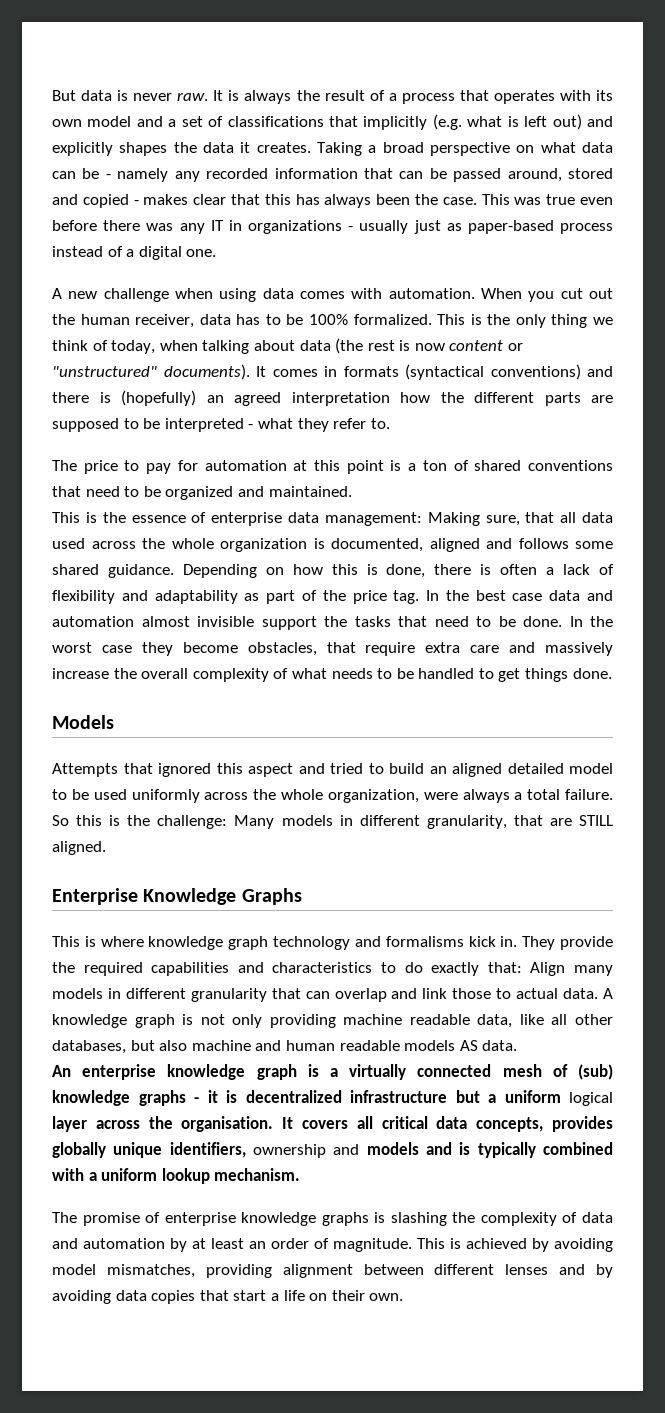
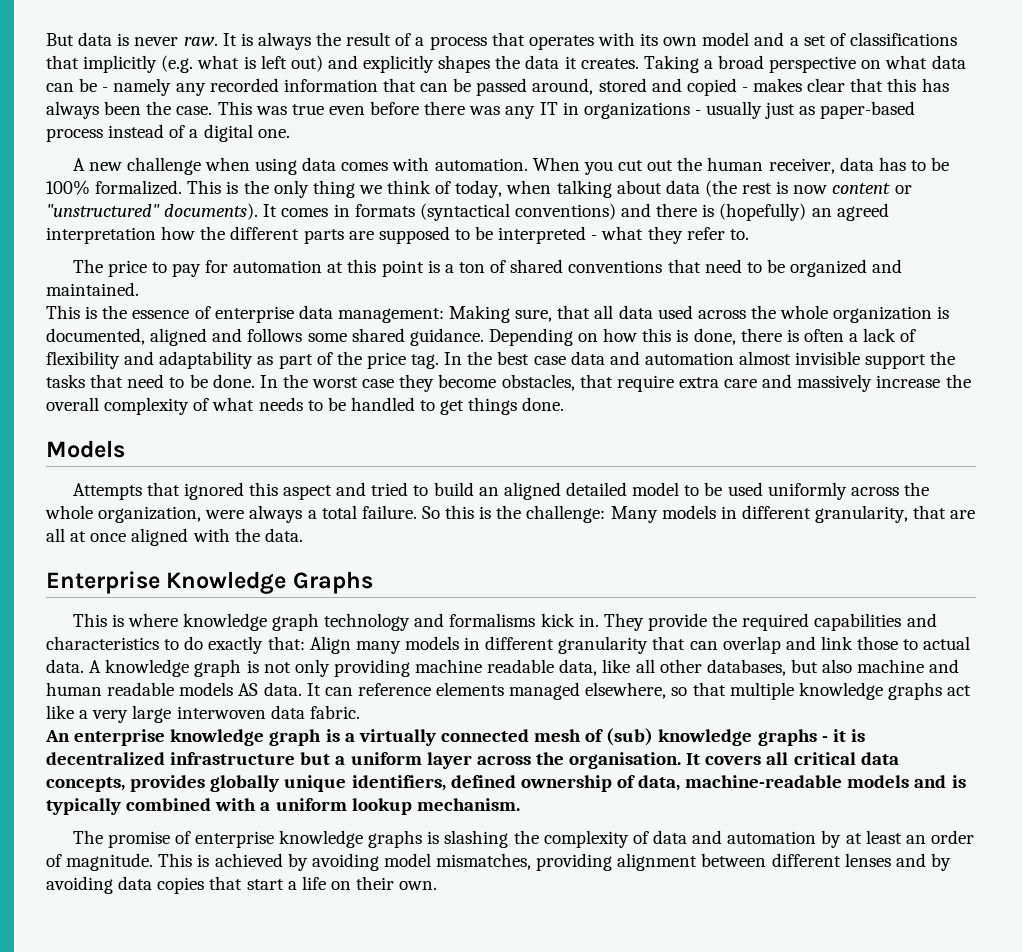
[578,815,613,826] [52,841,106,855] STILL aligned. -> [46,528,303,546] all at once aligned with the data.
(518, 1045) none -> [306,682,972,700] [46,705,360,723] It can reference elements managed elsewhere, so that multiple knowledge graphs act like a very large interwoven data fabric.
[569,1092,613,1106] logical -> (422, 758) none
[252,1144,360,1158] ownership and -> [450,775,843,792] defined ownership of data, machine-readable

